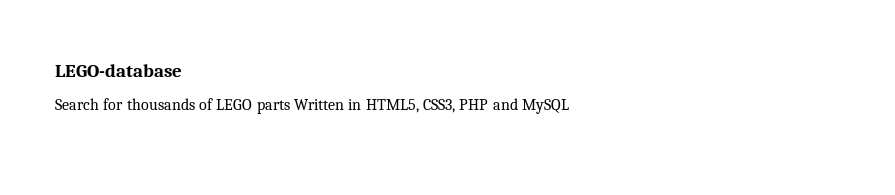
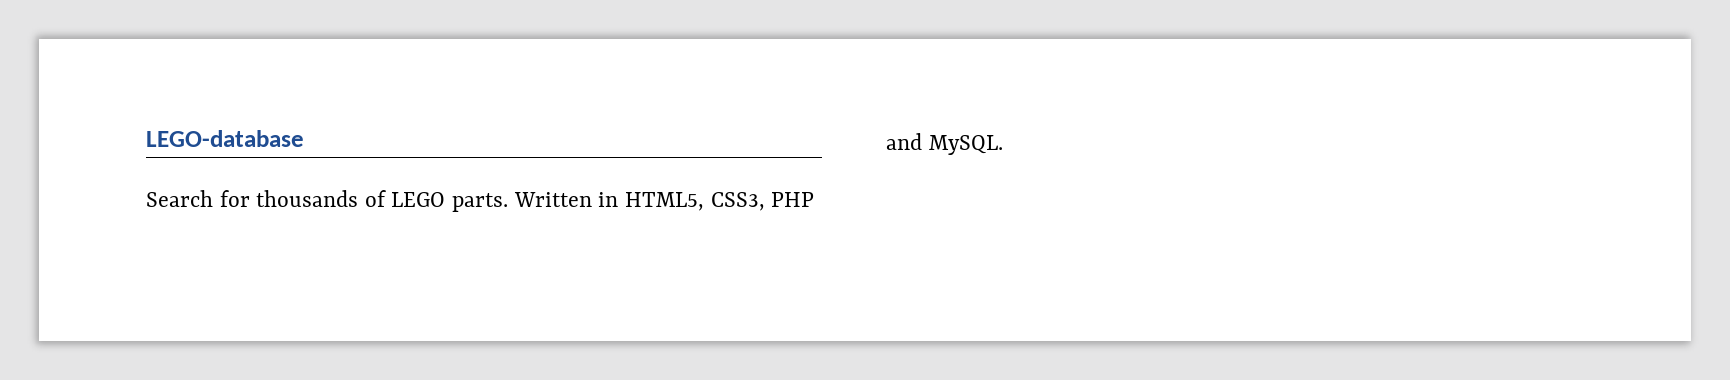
[256,100,290,114] parts -> [452,193,509,212] parts.
[521,99,569,114] MySQL -> [928,135,1003,155] MySQL.

